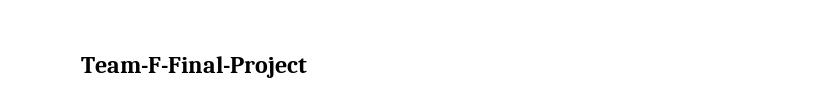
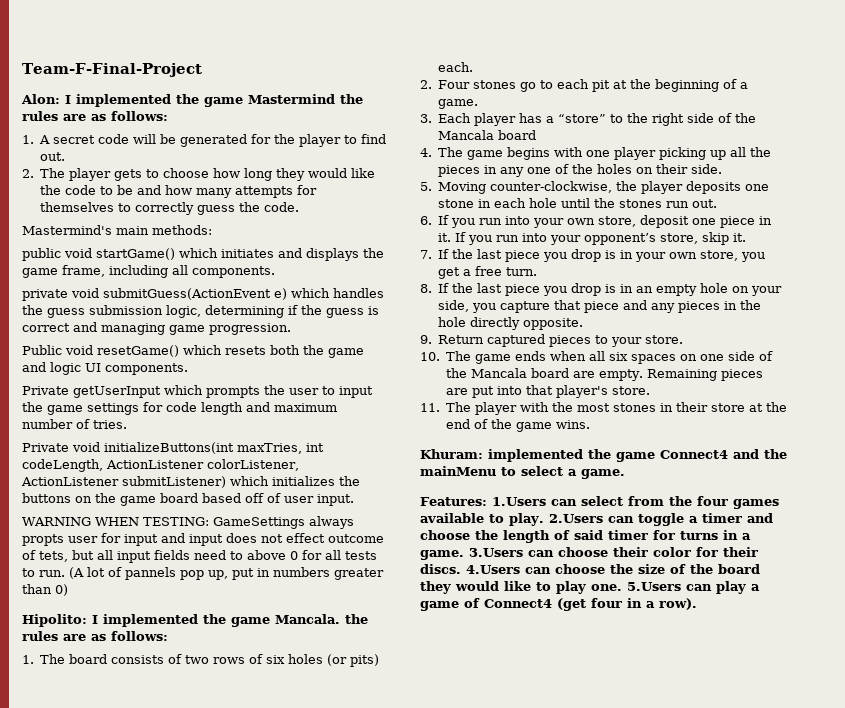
(307, 67) none -> [21,94,363,107] [22,111,168,121] [22,134,387,147] [40,152,66,161] [22,168,376,181] [40,185,318,198] [40,202,300,215] [22,225,212,235] [22,248,384,261] [22,265,275,278] [22,288,384,301] [22,305,379,318] [22,322,291,335] [22,345,364,358] [22,362,188,375] [22,385,373,398] [22,402,337,415] [22,419,127,429] [22,442,324,454] [22,459,299,472] [21,476,360,488] [22,493,354,506] [22,516,354,529] [22,533,384,546] [22,550,377,563] [22,567,384,580] [22,584,68,596] [22,614,368,627] [22,631,168,641] [22,654,380,667] [438,62,474,72] [420,79,749,92] [438,99,479,109] [420,113,757,126] [438,130,537,140] [420,147,772,160] [438,164,723,177] [420,181,770,194] [438,198,718,208] [420,215,773,228] [438,232,747,245] [420,249,766,262] [438,266,538,279] [420,283,783,296] [438,300,762,313] [438,317,584,330] [420,334,684,347] [420,351,774,364] [446,368,764,381] [446,385,651,398] [420,402,788,415] [446,419,591,432] [420,449,787,462] [420,466,625,479] [420,496,779,509] [420,513,773,526] [420,530,751,543] [420,547,758,560] [420,564,760,574] [420,581,760,594] [420,598,697,611] // Alon: I implemented the game Mastermind the rules are as follows: // 1. A secret code will be generated for the player to find out. // 2. The player gets to choose how long they would like the code to be and how many attempts for themselves to correctly guess the code. // Mastermind's main methods: // public void startGame() which initiates and displays the game frame, including all components. // private void submitGuess(ActionEvent e) which handles the guess submission logic, determining if the guess is correct and managing game progression. // Public void resetGame() which resets both the game and logic UI components. // Private getUserInput which prompts the user to input the game settings for code length and maximum number of tries. // Private void initializeButtons(int maxTries, int codeLength, ActionListener colorListener, ActionListener submitListener) which initializes the buttons on the game board based off of user input. // WARNING WHEN TESTING: GameSettings always propts user for input and input does not effect outcome of tets, but all input fields need to above 0 for all tests to run. (A lot of pannels pop up, put in numbers greater than 0) // Hipolito: I implemented the game Mancala. the rules are as follows: // 1. The board consists of two rows of six holes (or pits) each. // 2. Four stones go to each pit at the beginning of a game. // 3. Each player has a “store” to the right side of the Mancala board // 4. The game begins with one player picking up all the pieces in any one of the holes on their side. // 5. Moving counter-clockwise, the player deposits one stone in each hole until the stones run out. // 6. If you run into your own store, deposit one piece in it. If you run into your opponent’s store, skip it. // 7. If the last piece you drop is in your own store, you get a free turn. // 8. If the last piece you drop is in an empty hole on your side, you capture that piece and any pieces in the hole directly opposite. // 9. Return captured pieces to your store. // 10. The game ends when all six spaces on one side of the Mancala board are empty. Remaining pieces are put into that player's store. // 11. The player with the most stones in their store at the end of the game wins. // Khuram: implemented the game Connect4 and the mainMenu to select a game. // Features: 1.Users can select from the four games available to play. 2.Users can toggle a timer and choose the length of said timer for turns in a game. 3.Users can choose their color for their discs. 4.Users can choose the size of the board they would like to play one. 5.Users can play a game of Connect4 (get four in a row).

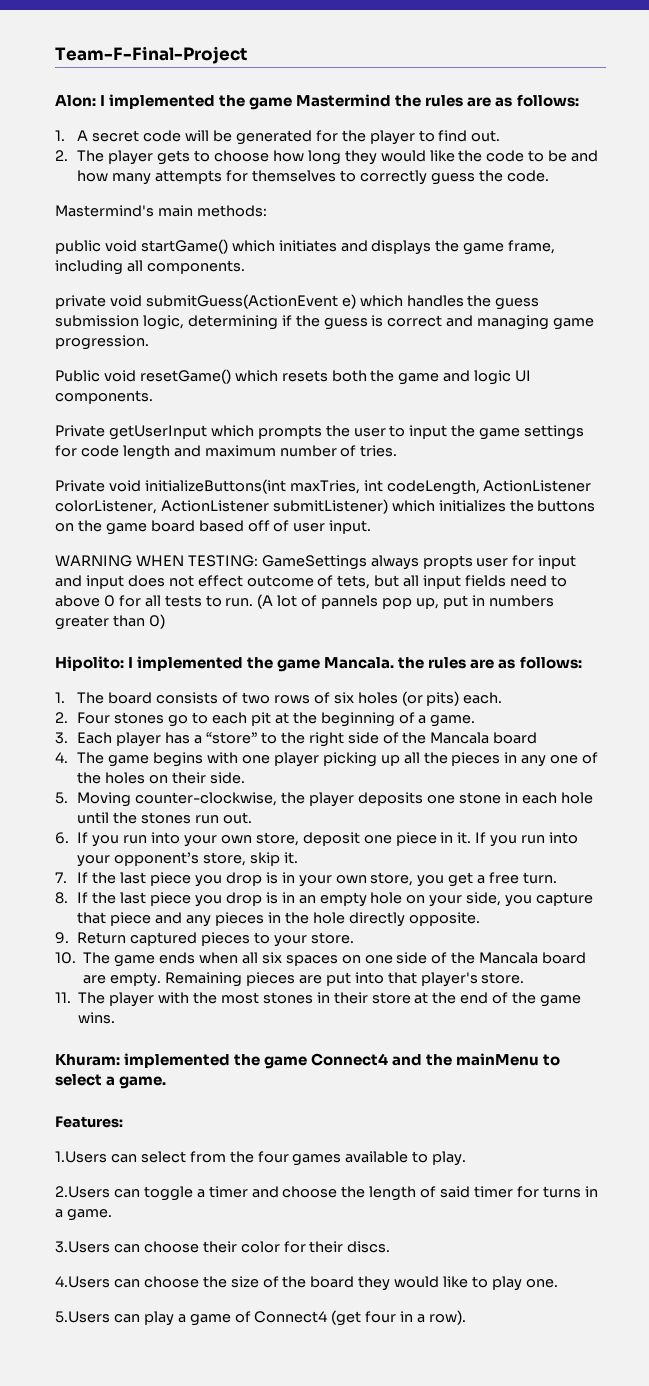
(487, 501) none -> (123, 1122) //
(544, 519) none -> (467, 1158) //
(464, 555) none -> (112, 1215) //
(461, 569) none -> (391, 1247) //
(622, 587) none -> (558, 1283) //

